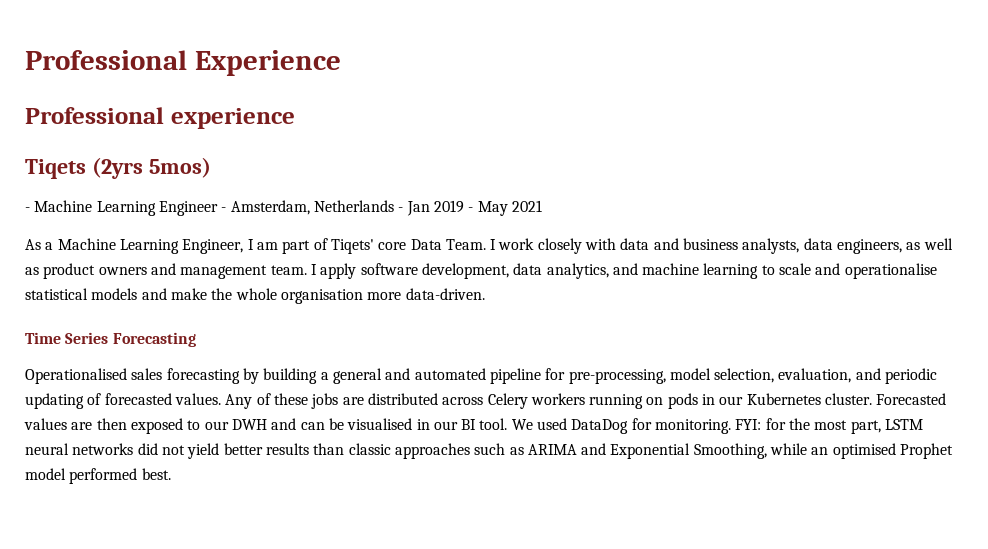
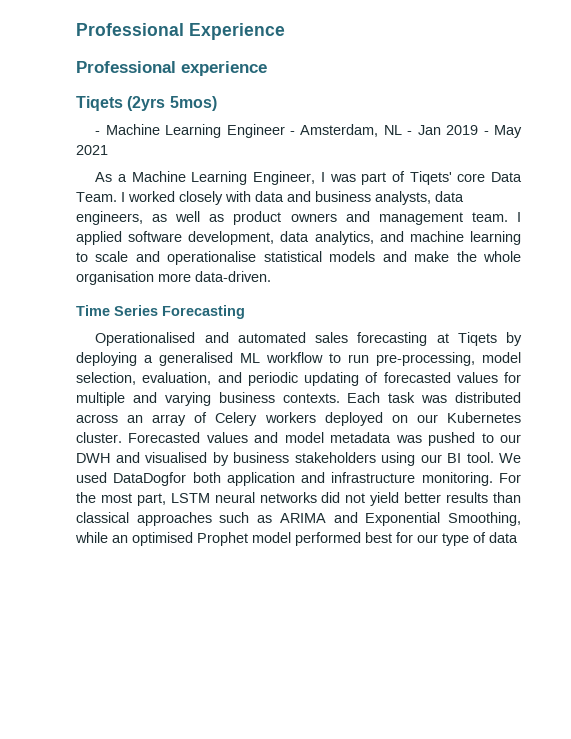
[313,200,394,212] Netherlands -> [383,125,402,135] NL
[256,242,278,250] am -> [329,174,356,182] was
[498,238,535,250] work -> [128,191,175,202] worked
[320,263,357,279] apply -> [76,231,122,245] applied
[131,368,566,384] sales forecasting by building a general and automated pipeline for -> [204,332,522,346] [76,352,369,366] and automated sales forecasting at Tiqets by deploying a generalised ML workflow to run
[174,393,716,409] values. Any of these jobs are distributed across Celery workers running on pods in -> [456,372,521,383] [76,392,521,406] [76,412,408,426] values for multiple and varying business contexts. Each task was distributed across an array of Celery workers deployed on
[71,418,430,434] are then exposed to our DWH and can be visualised in -> [254,432,522,446] [76,452,415,466] and model metadata was pushed to our DWH and visualised by business stakeholders using
[571,418,786,434] DataDog for monitoring. FYI: for -> [113,472,521,486] DataDogfor both application and infrastructure monitoring. For
[348,443,391,455] classic -> [76,512,129,523] classical
[141,468,171,480] best. -> [365,532,518,546] best for our type of data

